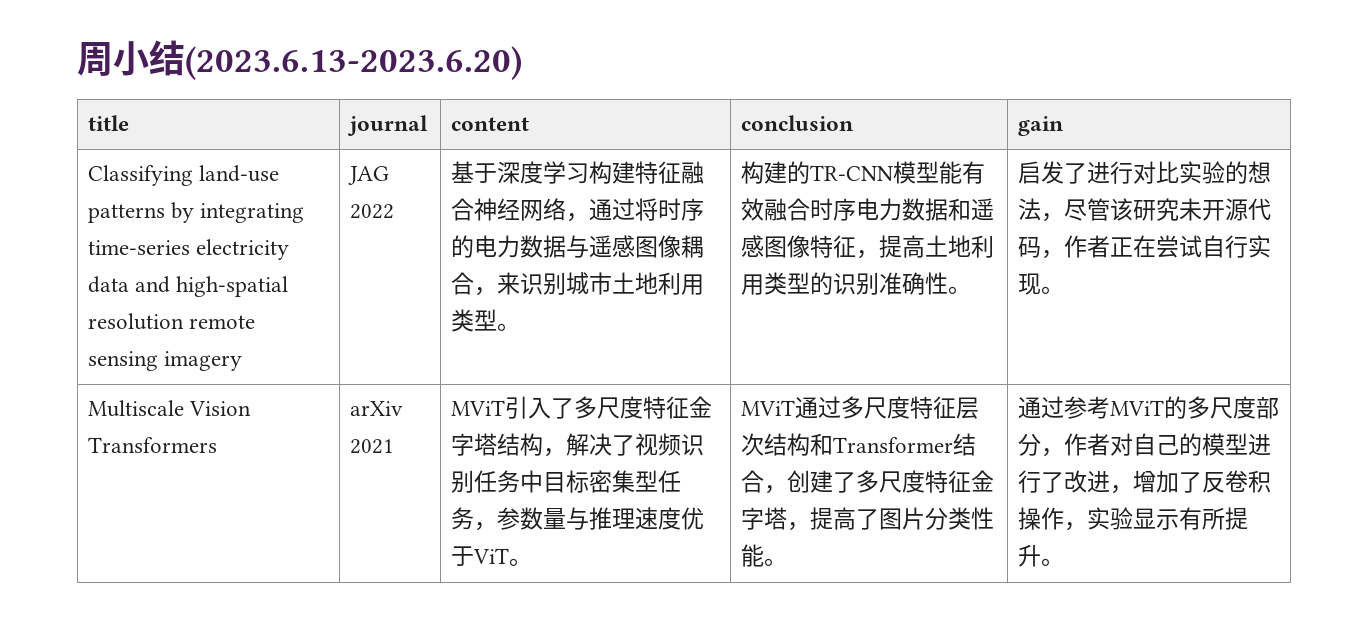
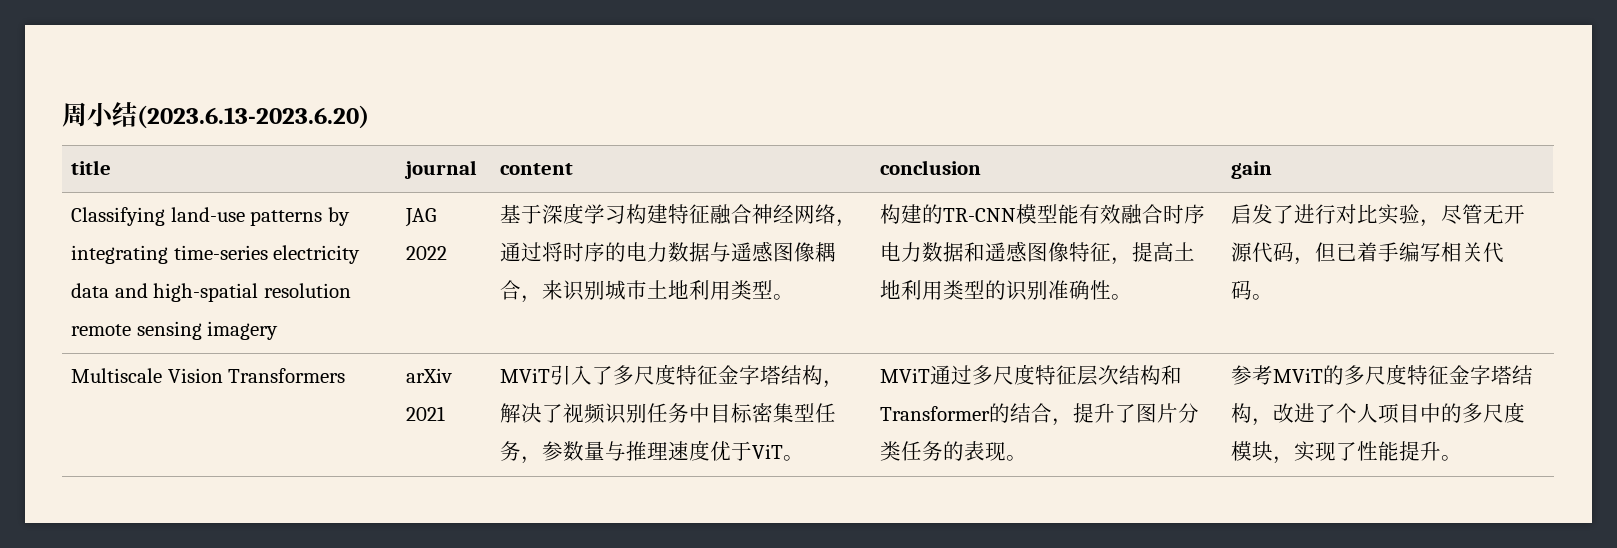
[1224,161,1271,184] [1017,198,1271,222] [1017,235,1271,259] [1017,273,1041,295] 的想法，尽管该研究未开源代码，作者正在尝试自行实现 -> [1420,204,1526,227] [1231,242,1505,265] [1231,280,1253,300] ，尽管无开源代码，但已着手编写相关代码
[952,433,976,456] [740,470,994,494] [740,507,994,531] [740,544,787,567] [1017,396,1279,419] [1017,433,1271,457] [1017,470,1271,494] [1017,507,1225,531] 结合，创建了多尺度特征金字塔，提高了图片分类性能。 | 通过参考MViT的多尺度部分，作者对自己的模型进行了改进，增加了反卷积操作，实验显示有所 -> [989,403,1200,426] [880,441,1028,461] [1231,364,1534,385] [1231,402,1526,426] [1231,441,1400,464] 的结合，提升了图片分类任务的表现。 | 参考MViT的多尺度特征金字塔结构，改进了个人项目中的多尺度模块，实现了性能

